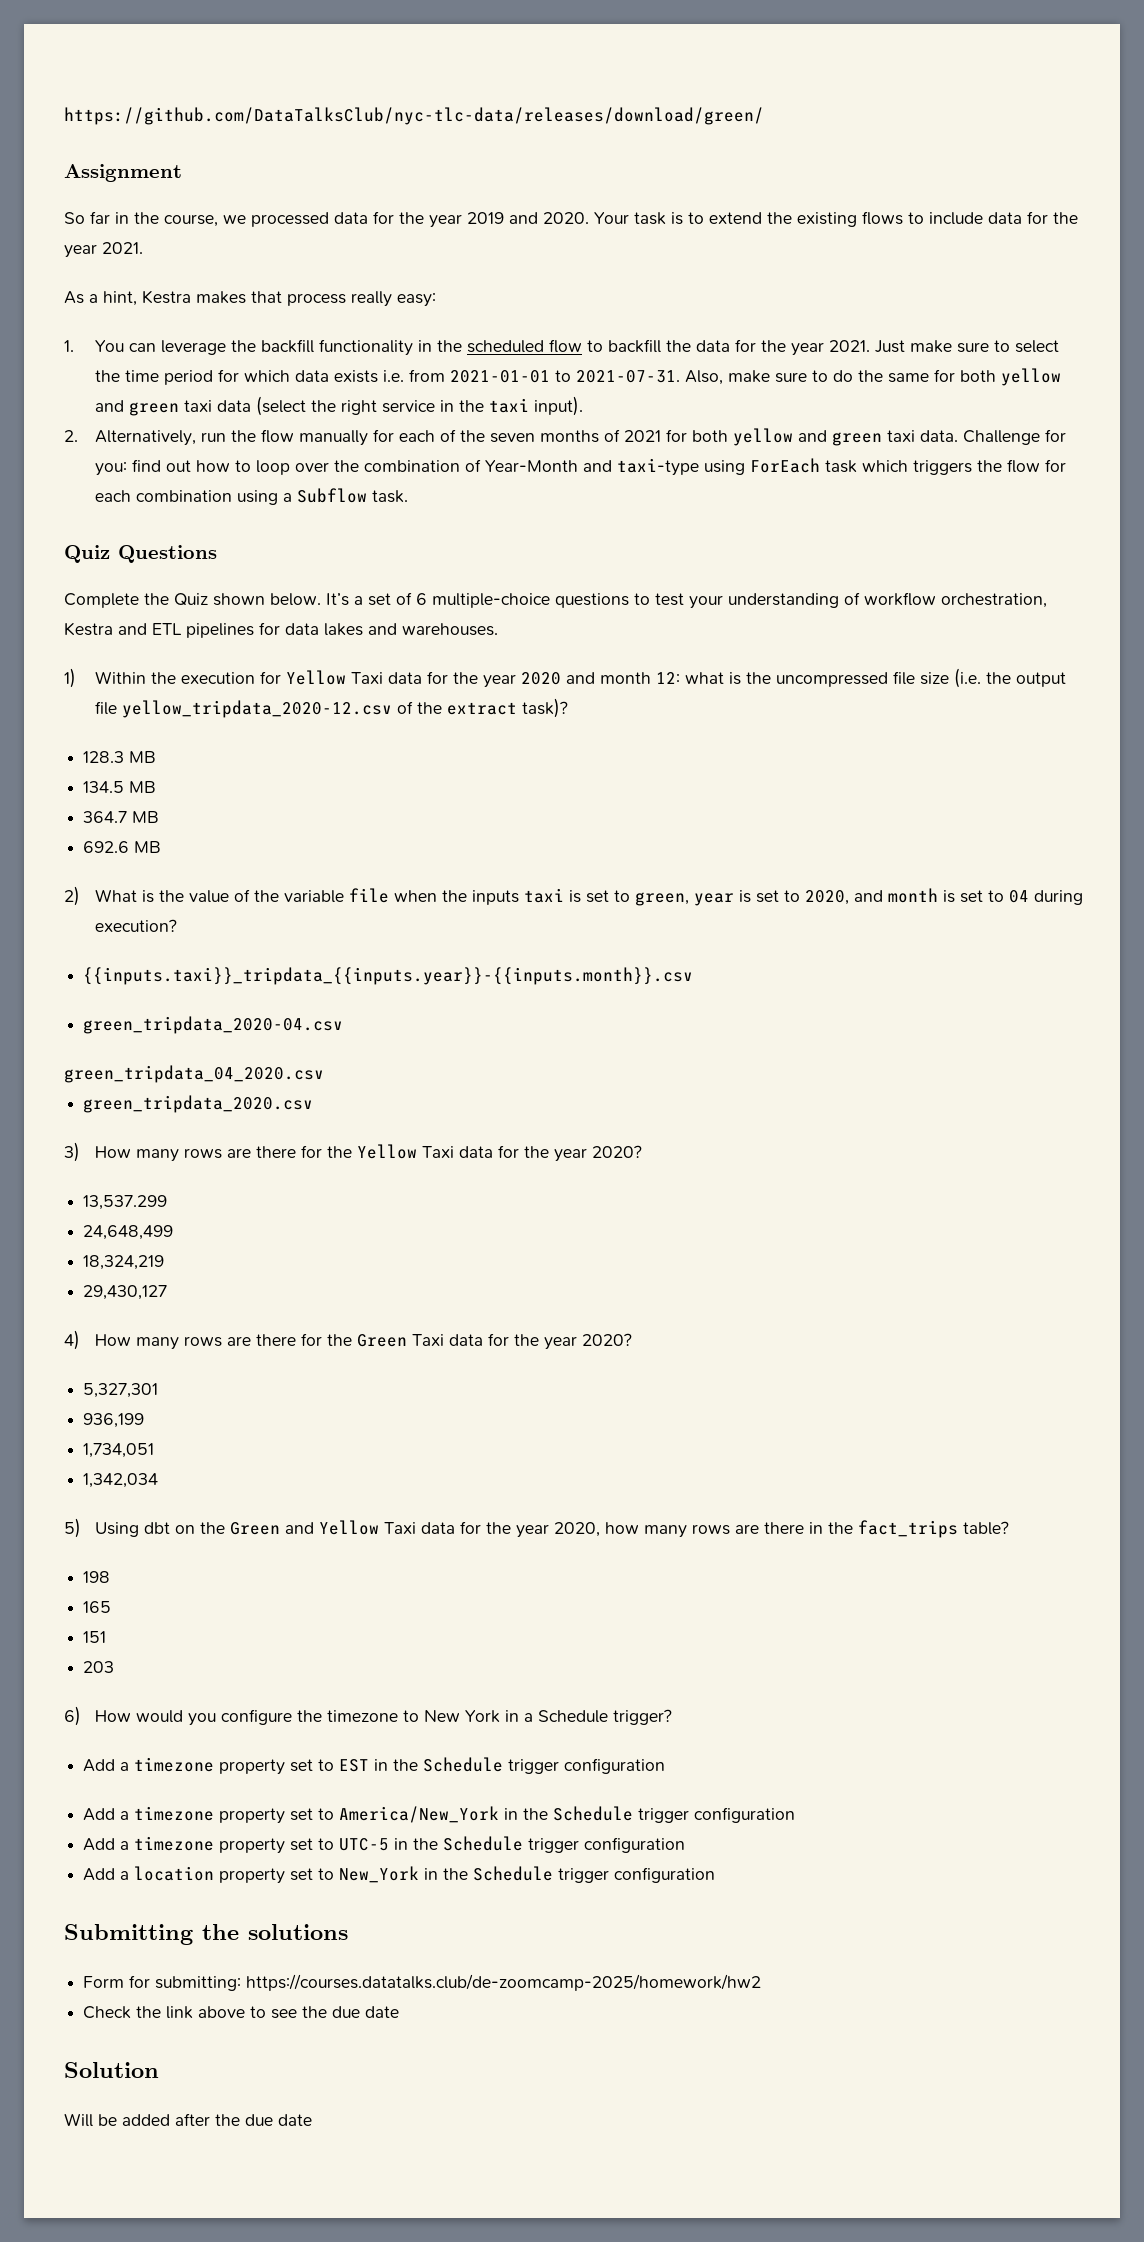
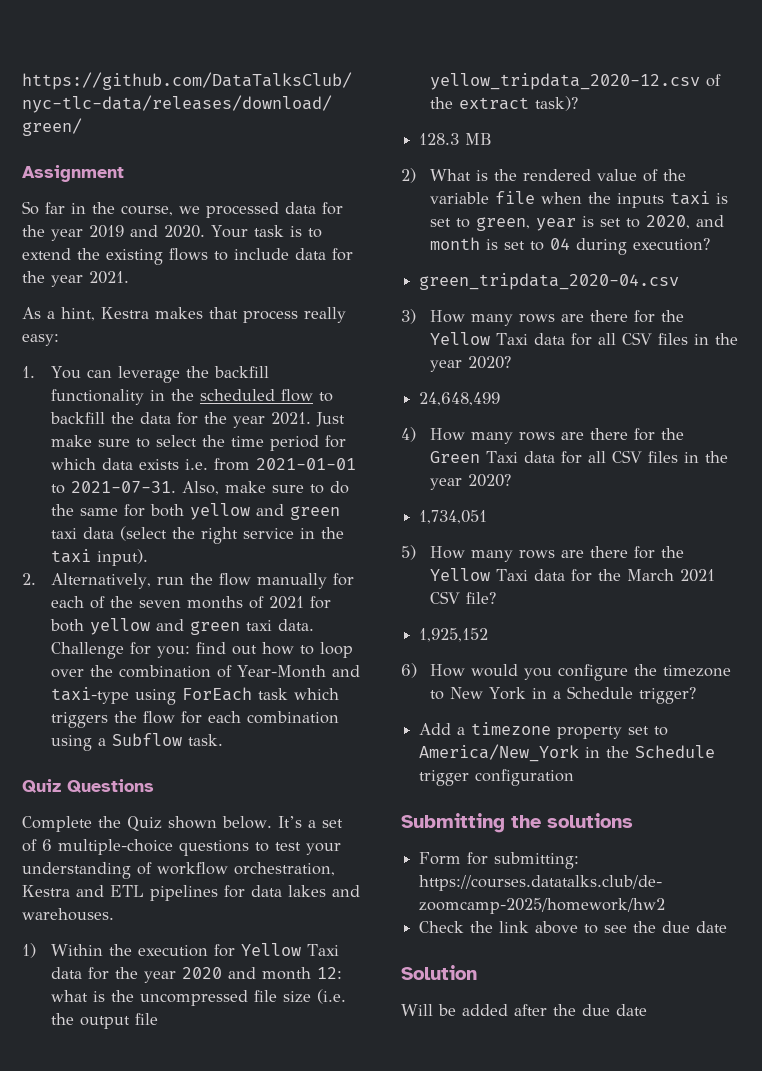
[83,781,157,793] [83,811,160,823] [83,841,162,853] // 134.5 MB // 364.7 MB // 692.6 MB -> (493, 139) none
(185, 896) none -> [523,169,592,181] rendered
[83,967,694,985] // {{inputs.taxi}}_tripdata_{{inputs.year}}-{{inputs.month}}.csv -> (711, 244) none
[64,1065,324,1083] [83,1095,314,1113] [64,1142,80,1162] green_tripdata_04_2020.csv // green_tripdata_2020.csv // 3) -> [401,309,685,326] [430,332,739,346] [430,356,512,372] [419,392,501,406] [401,427,685,444] [430,450,729,464] [430,474,512,490] [419,510,488,524] [401,545,416,560] 3) How many rows are there for the Yellow Taxi data for all CSV files in the year 2020? // 24,648,499 // 4) How many rows are there for the Green Taxi data for all CSV files in the year 2020? // 1,734,051 // 5)
[554,1145,643,1162] [83,1195,168,1210] [83,1225,174,1240] [83,1255,165,1270] [83,1285,168,1300] [64,1330,633,1350] [83,1383,159,1398] [83,1413,145,1428] [83,1443,155,1458] [83,1473,159,1488] [64,1518,1010,1538] [83,1571,111,1583] [83,1601,112,1613] [83,1631,107,1643] [83,1661,115,1673] year 2020? // 13,537.299 // 24,648,499 // 18,324,219 // 29,430,127 // 4) How many rows are there for the Green Taxi data for the year 2020? // 5,327,301 // 936,199 // 1,734,051 // 1,342,034 // 5) Using dbt on the Green and Yellow Taxi data for the year 2020, how many rows are there in the fact_trips table? // 198 // 165 // 151 // 203 -> [627,569,716,582] [430,591,497,604] [419,628,489,642] March 2021 CSV file? // 1,925,152
[83,1757,666,1775] // Add a timezone property set to EST in the Schedule trigger configuration -> (697, 695) none
[83,1836,686,1854] [83,1866,716,1884] // Add a timezone property set to UTC-5 in the Schedule trigger configuration // Add a location property set to New_York in the Schedule trigger configuration -> (575, 777) none

